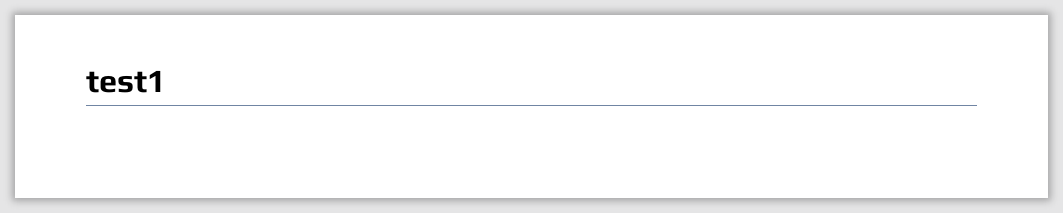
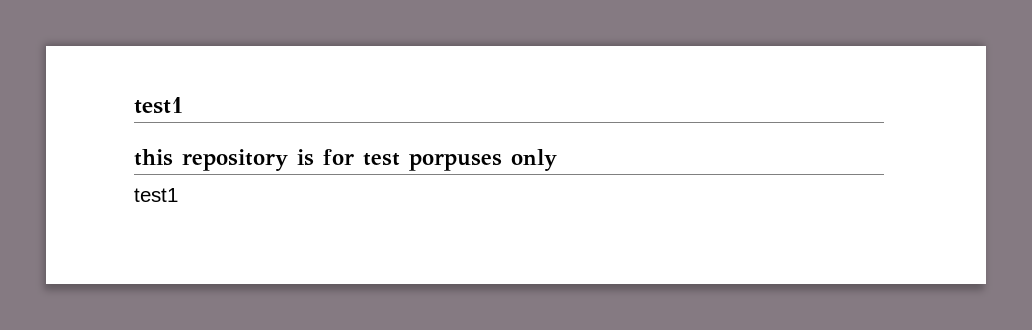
[86,70,166,93] test1 -> [134,97,184,114] [134,149,557,171] [134,188,178,202] test1 // this repository is for test porpuses only // test1

